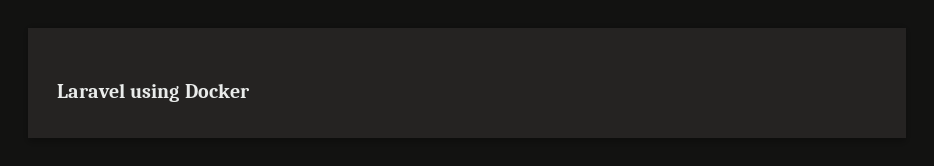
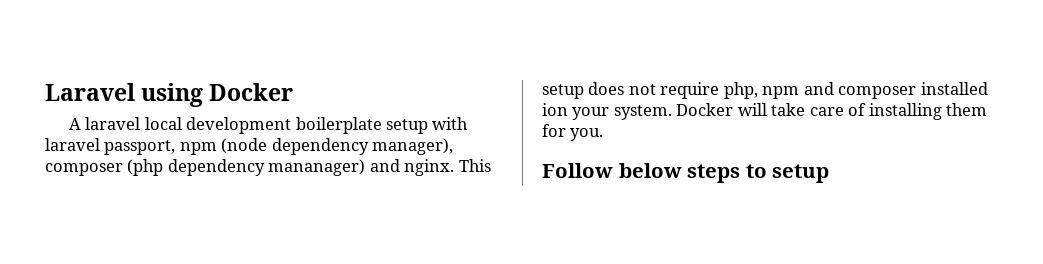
(250, 90) none -> [68,117,469,134] [45,138,454,155] [45,159,491,176] [542,82,988,99] [542,103,988,120] [542,124,604,141] [542,163,830,183] // A laravel local development boilerplate setup with laravel passport, npm (node dependency manager), composer (php dependency mananager) and nginx. This setup does not require php, npm and composer installed ion your system. Docker will take care of installing them for you. // Follow below steps to setup

